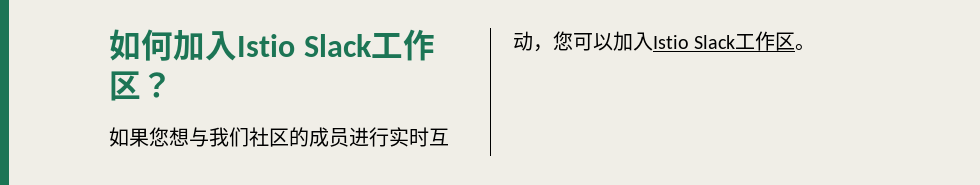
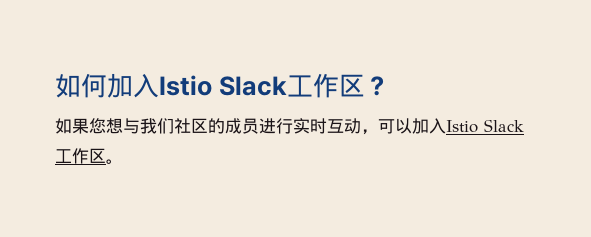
[553,31,573,51] 您 -> (378, 132) none

